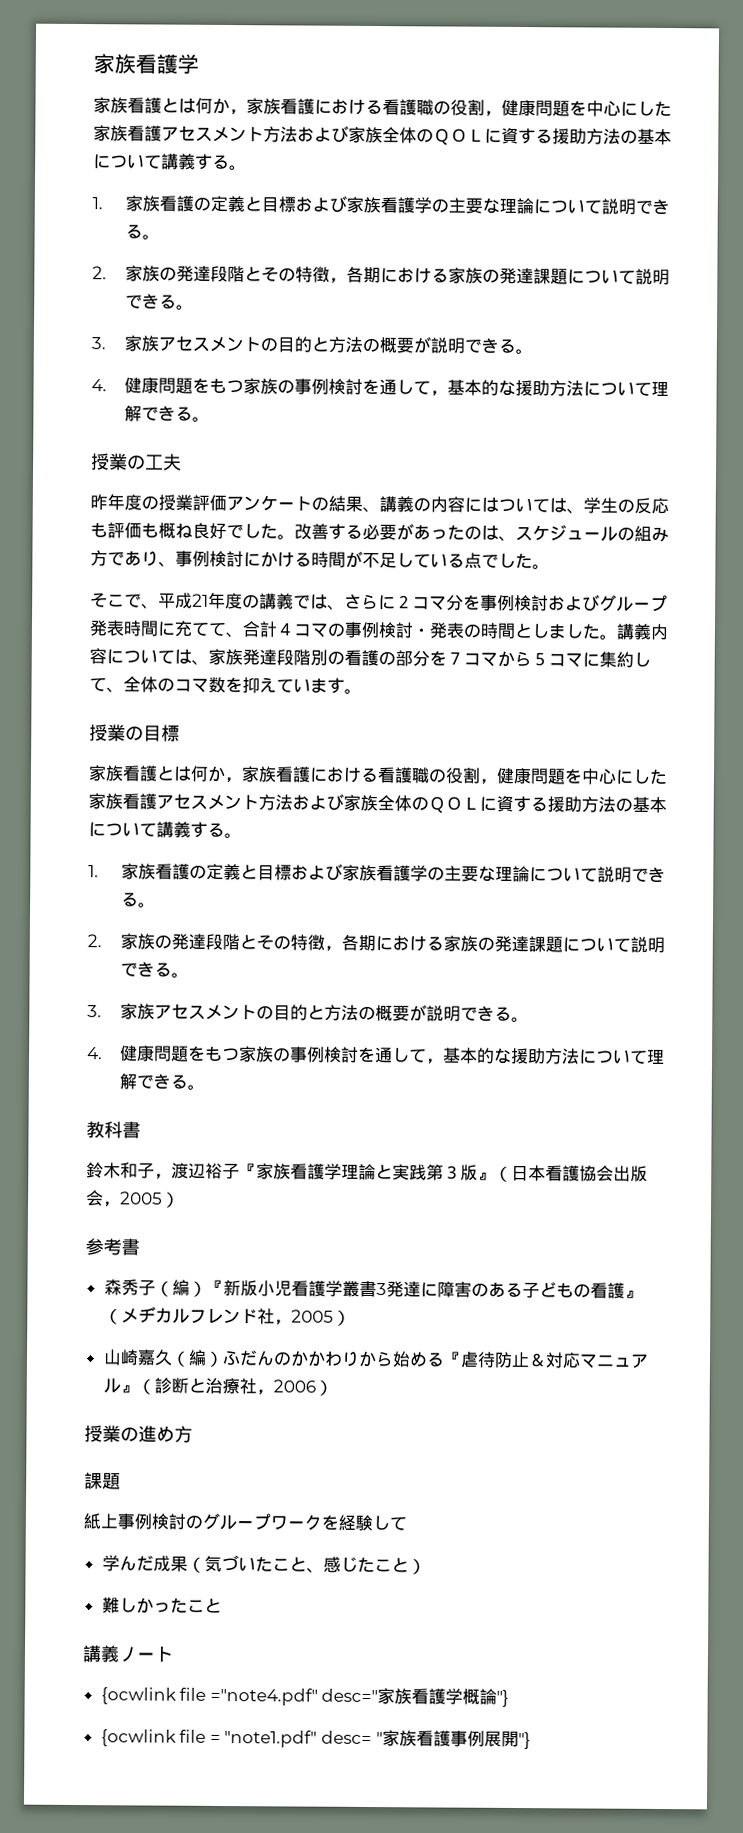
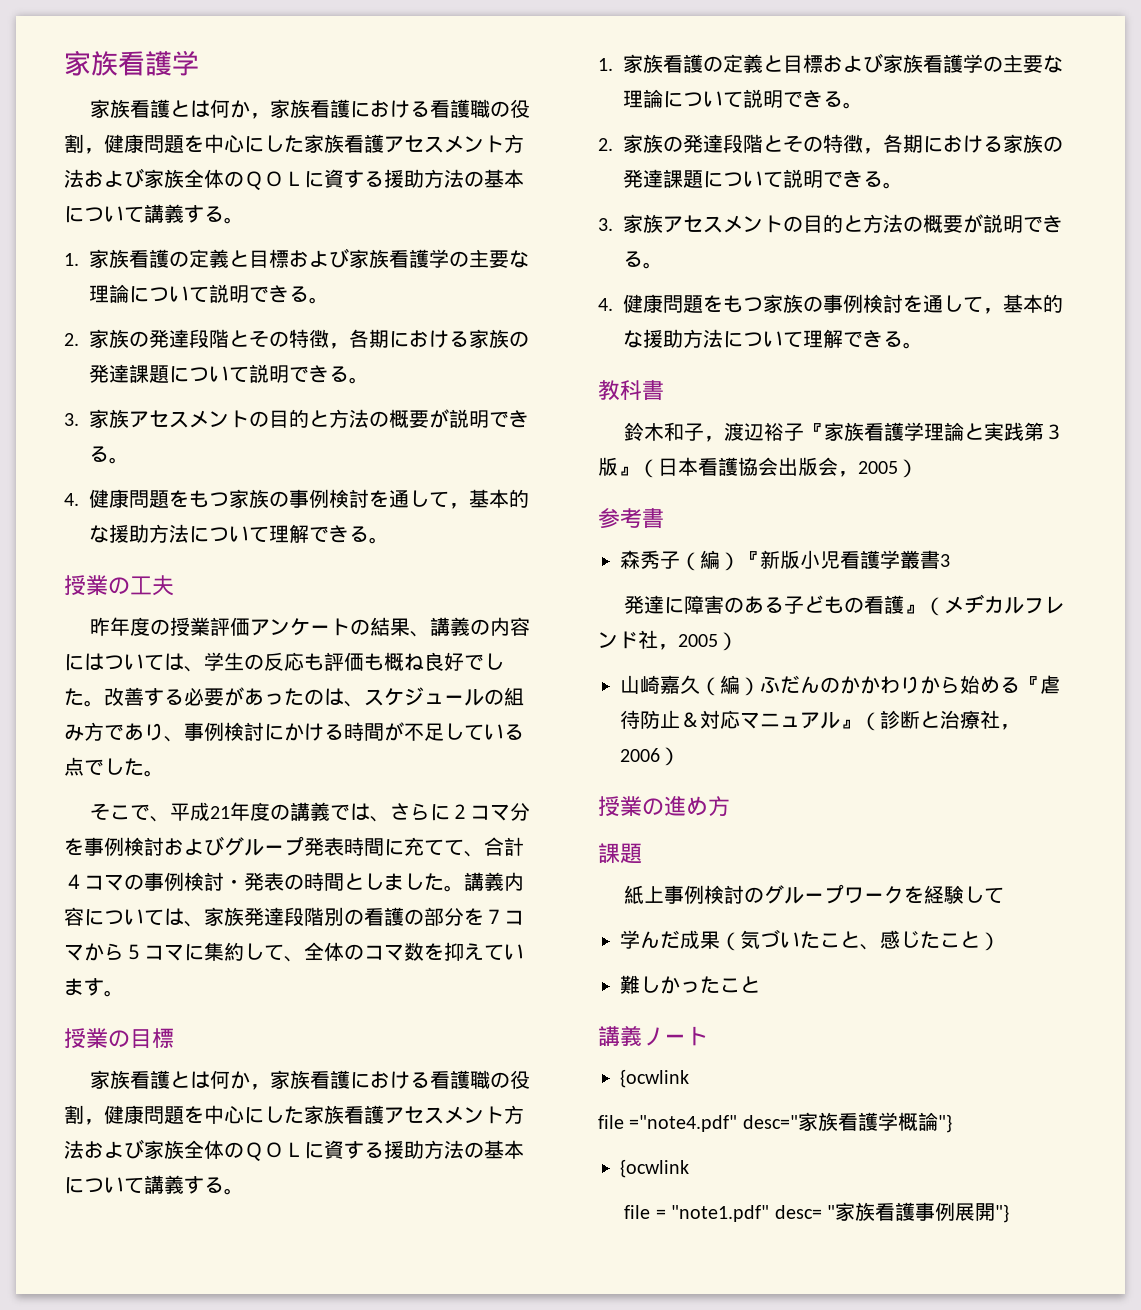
(387, 1289) none -> (950, 560) //
(177, 1696) none -> (689, 1078) //
(177, 1738) none -> (689, 1168) //

